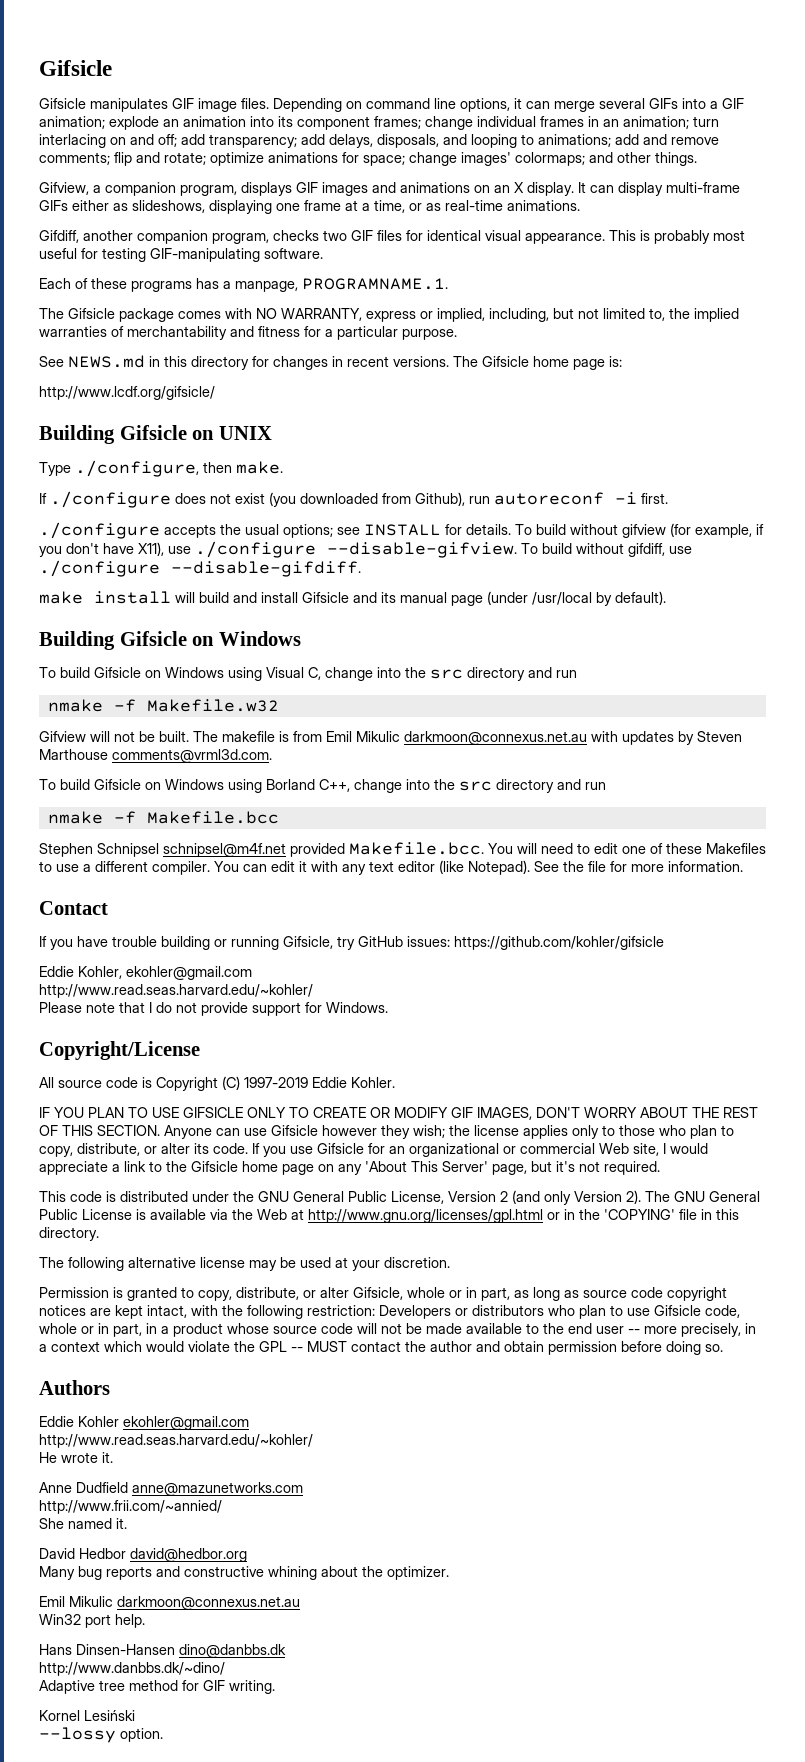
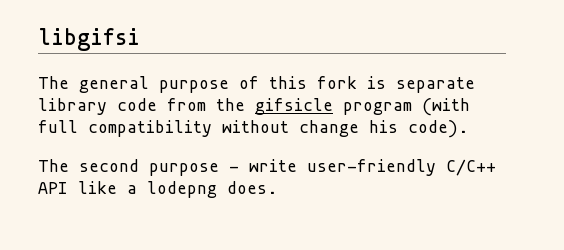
[39,60,112,76] [39,98,744,112] [39,116,719,130] [39,134,719,148] [39,152,697,166] [39,182,740,196] [39,200,580,214] [39,230,745,244] [39,248,323,262] [39,278,448,292] [39,308,739,322] [39,326,457,340] [39,355,622,370] [39,386,215,400] [39,425,272,444] [39,460,283,477] [39,491,668,508] [39,522,764,539] [39,541,692,558] [39,560,361,577] [39,591,666,606] [39,631,301,650] [39,667,577,681] [47,699,279,712] [39,731,742,745] [39,749,272,763] [39,779,606,793] [47,811,279,824] [39,842,766,857] [39,860,743,875] [39,901,108,915] [39,936,664,950] [39,966,252,980] [39,984,313,998] [39,1002,388,1016] [39,1041,200,1060] [39,1076,395,1091] [39,1107,758,1120] [39,1125,734,1139] [39,1143,708,1157] [39,1161,660,1175] [39,1190,760,1205] [39,1209,739,1223] [39,1227,99,1241] [39,1257,450,1271] [39,1287,727,1301] [39,1305,740,1319] [39,1323,756,1337] [39,1341,723,1355] [39,1380,110,1395] [39,1416,249,1430] [39,1434,313,1448] [39,1452,113,1463] [39,1482,303,1496] [39,1500,222,1514] [39,1518,127,1529] [39,1548,247,1562] [39,1566,449,1580] [39,1596,300,1610] [39,1614,145,1628] [39,1644,286,1658] [39,1662,225,1676] [39,1680,275,1694] [39,1710,135,1721] [39,1727,163,1743] Gifsicle // Gifsicle manipulates GIF image files. Depending on command line options, it can merge several GIFs into a GIF animation; explode an animation into its component frames; change individual frames in an animation; turn interlacing on and off; add transparency; add delays, disposals, and looping to animations; add and remove comments; flip and rotate; optimize animations for space; change images' colormaps; and other things. // Gifview, a companion program, displays GIF images and animations on an X display. It can display multi-frame GIFs either as slideshows, displaying one frame at a time, or as real-time animations. // Gifdiff, another companion program, checks two GIF files for identical visual appearance. This is probably most useful for testing GIF-manipulating software. // Each of these programs has a manpage, PROGRAMNAME.1. // The Gifsicle package comes with NO WARRANTY, express or implied, including, but not limited to, the implied warranties of merchantability and fitness for a particular purpose. // See NEWS.md in this directory for changes in recent versions. The Gifsicle home page is: // http://www.lcdf.org/gifsicle/ // Building Gifsicle on UNIX // Type ./configure, then make. // If ./configure does not exist (you downloaded from Github), run autoreconf -i first. // ./configure accepts the usual options; see INSTALL for details. To build without gifview (for example, if you don't have X11), use ./configure --disable-gifview. To build without gifdiff, use ./configure --disable-gifdiff. // make install will build and install Gifsicle and its manual page (under /usr/local by default). // Building Gifsicle on Windows // To build Gifsicle on Windows using Visual C, change into the src directory and run // nmake -f Makefile.w32 // Gifview will not be built. The makefile is from Emil Mikulic darkmoon@connexus.net.au with updates by Steven Marthouse comments@vrml3d.com. // To build Gifsicle on Windows using Borland C++, change into the src directory and run // nmake -f Makefile.bcc // Stephen Schnipsel schnipsel@m4f.net provided Makefile.bcc. You will need to edit one of these Makefiles to use a different compiler. You can edit it with any text editor (like Notepad). See the file for more information. // Contact // If you have trouble building or running Gifsicle, try GitHub issues: https://github.com/kohler/gifsicle // Eddie Kohler, ekohler@gmail.com // http://www.read.seas.harvard.edu/~kohler/ // Please note that I do not provide support for Windows. // Copyright/License // All source code is Copyright (C) 1997-2019 Eddie Kohler. // IF YOU PLAN TO USE GIFSICLE ONLY TO CREATE OR MODIFY GIF IMAGES, DON'T WORRY ABOUT THE REST OF THIS SECTION. Anyone can use Gifsicle however they wish; the license applies only to those who plan to copy, distribute, or alter its code. If you use Gifsicle for an organizational or commercial Web site, I would appreciate a link to the Gifsicle home page on any 'About This Server' page, but it's not required. // This code is distributed under the GNU General Public License, Version 2 (and only Version 2). The GNU General Public License is available via the Web at http://www.gnu.org/licenses/gpl.html or in the 'COPYING' file in this directory. // The following alternative license may be used at your discretion. // Permission is granted to copy, distribute, or alter Gifsicle, whole or in part, as long as source code copyright notices are kept intact, with the following restriction: Developers or distributors who plan to use Gifsicle code, whole or in part, in a product whose source code will not be made available to the end user -- more precisely, in a context which would violate the GPL -- MUST contact the author and obtain permission before doing so. // Authors // Eddie Kohler ekohler@gmail.com // http://www.read.seas.harvard.edu/~kohler/ // He wrote it. // Anne Dudfield anne@mazunetworks.com // http://www.frii.com/~annied/ // She named it. // David Hedbor david@hedbor.org // Many bug reports and constructive whining about the optimizer. // Emil Mikulic darkmoon@connexus.net.au // Win32 port help. // Hans Dinsen-Hansen dino@danbbs.dk // http://www.danbbs.dk/~dino/ // Adaptive tree method for GIF writing. // Kornel Lesiński // --lossy option. -> [38,28,140,51] [38,76,475,93] [38,98,470,116] [38,120,468,138] [38,159,496,176] [38,181,277,198] libgifsi // The general purpose of this fork is separate library code from the gifsicle program (with full compatibility without change his code). // The second purpose - write user-friendly C/C++ API like a lodepng does.

